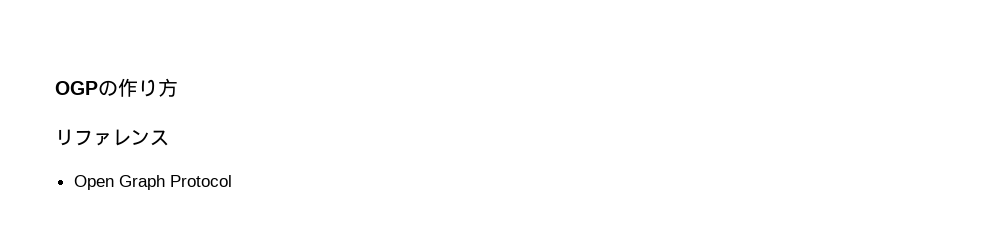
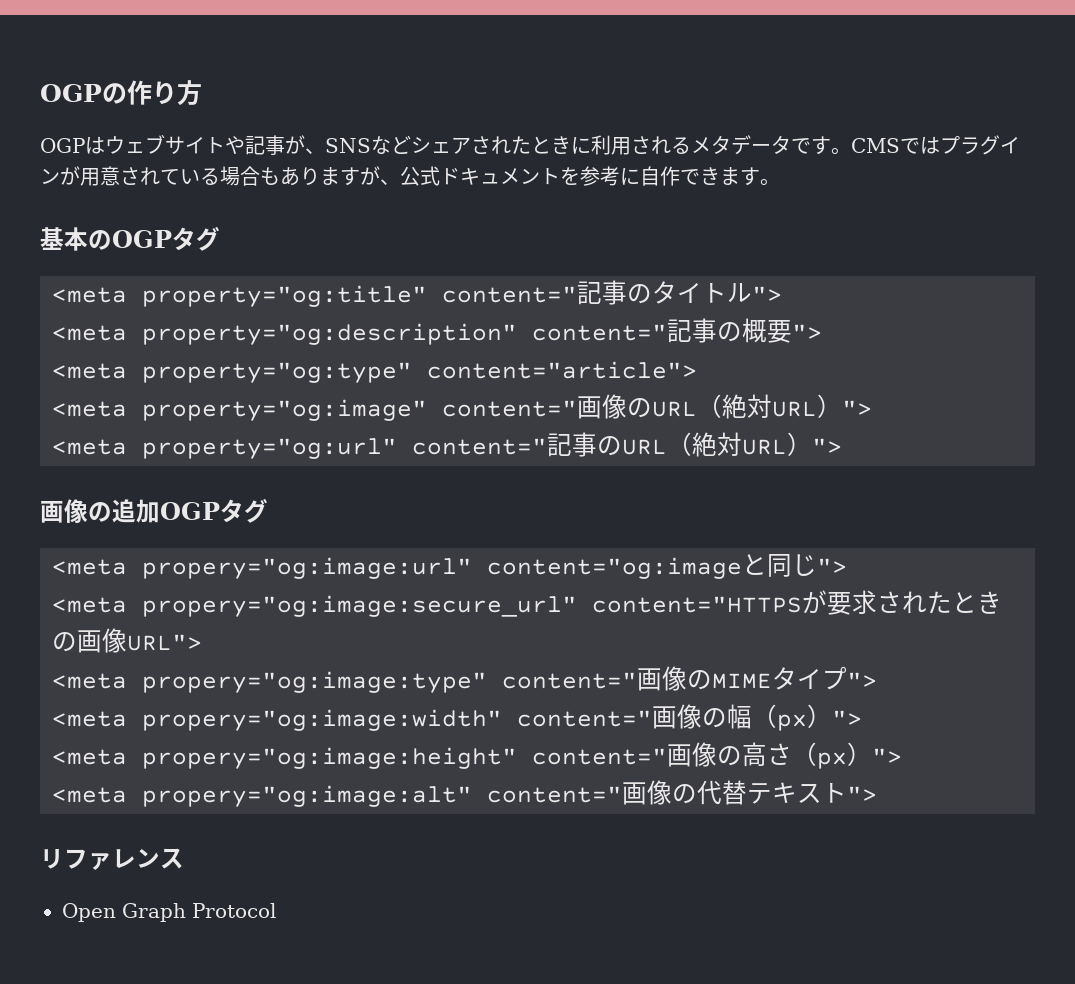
(178, 87) none -> [40,134,1020,155] [40,166,780,186] [40,226,220,251] [52,280,782,307] [52,318,822,345] [52,361,697,383] [52,394,872,421] [52,432,842,459] [40,498,268,523] [52,554,847,579] [52,590,1002,617] [52,628,202,653] [52,666,877,693] [52,704,862,731] [52,742,902,769] [52,780,877,807] // OGPはウェブサイトや記事が、SNSなどシェアされたときに利用されるメタデータです。CMSではプラグインが用意されている場合もありますが、公式ドキュメントを参考に自作できます。 // 基本のOGPタグ // <meta property="og:title" content="記事のタイトル"> // <meta property="og:description" content="記事の概要"> // <meta property="og:type" content="article"> // <meta property="og:image" content="画像のURL（絶対URL）"> // <meta property="og:url" content="記事のURL（絶対URL）"> // 画像の追加OGPタグ // <meta propery="og:image:url" content="og:imageと同じ"> // <meta propery="og:image:secure_url" content="HTTPSが要求されたときの画像URL"> // <meta propery="og:image:type" content="画像のMIMEタイプ"> // <meta propery="og:image:width" content="画像の幅（px）"> // <meta propery="og:image:height" content="画像の高さ（px）"> // <meta propery="og:image:alt" content="画像の代替テキスト">

